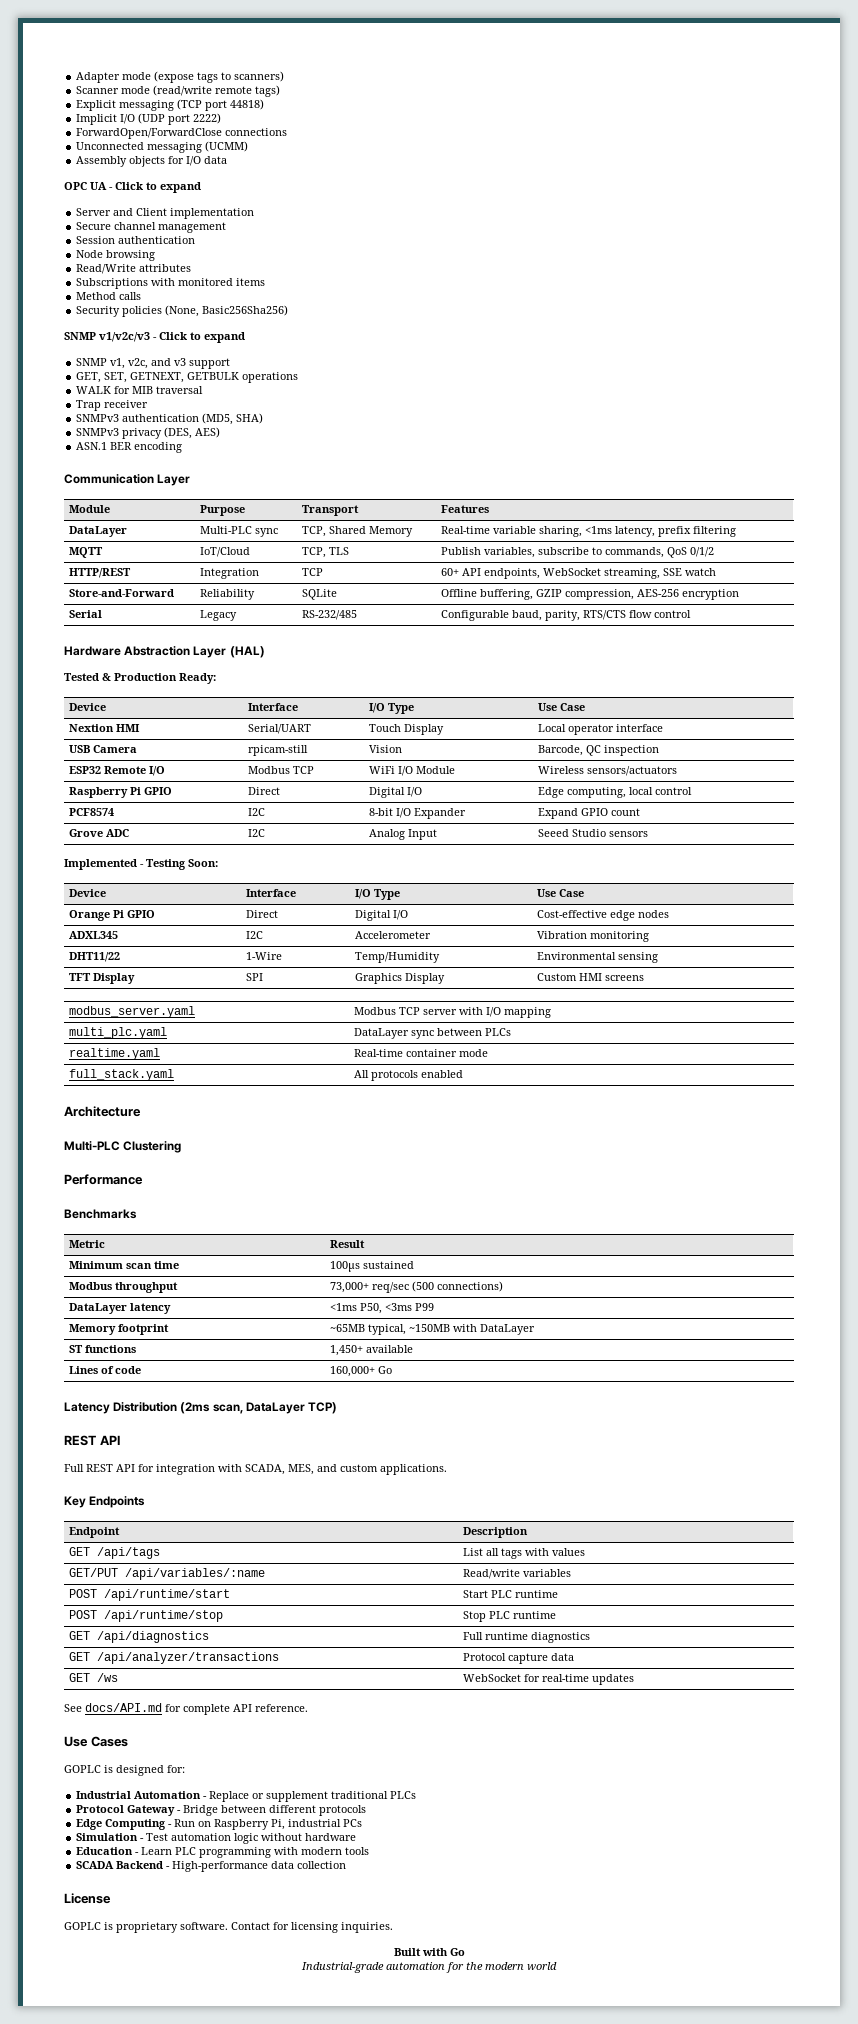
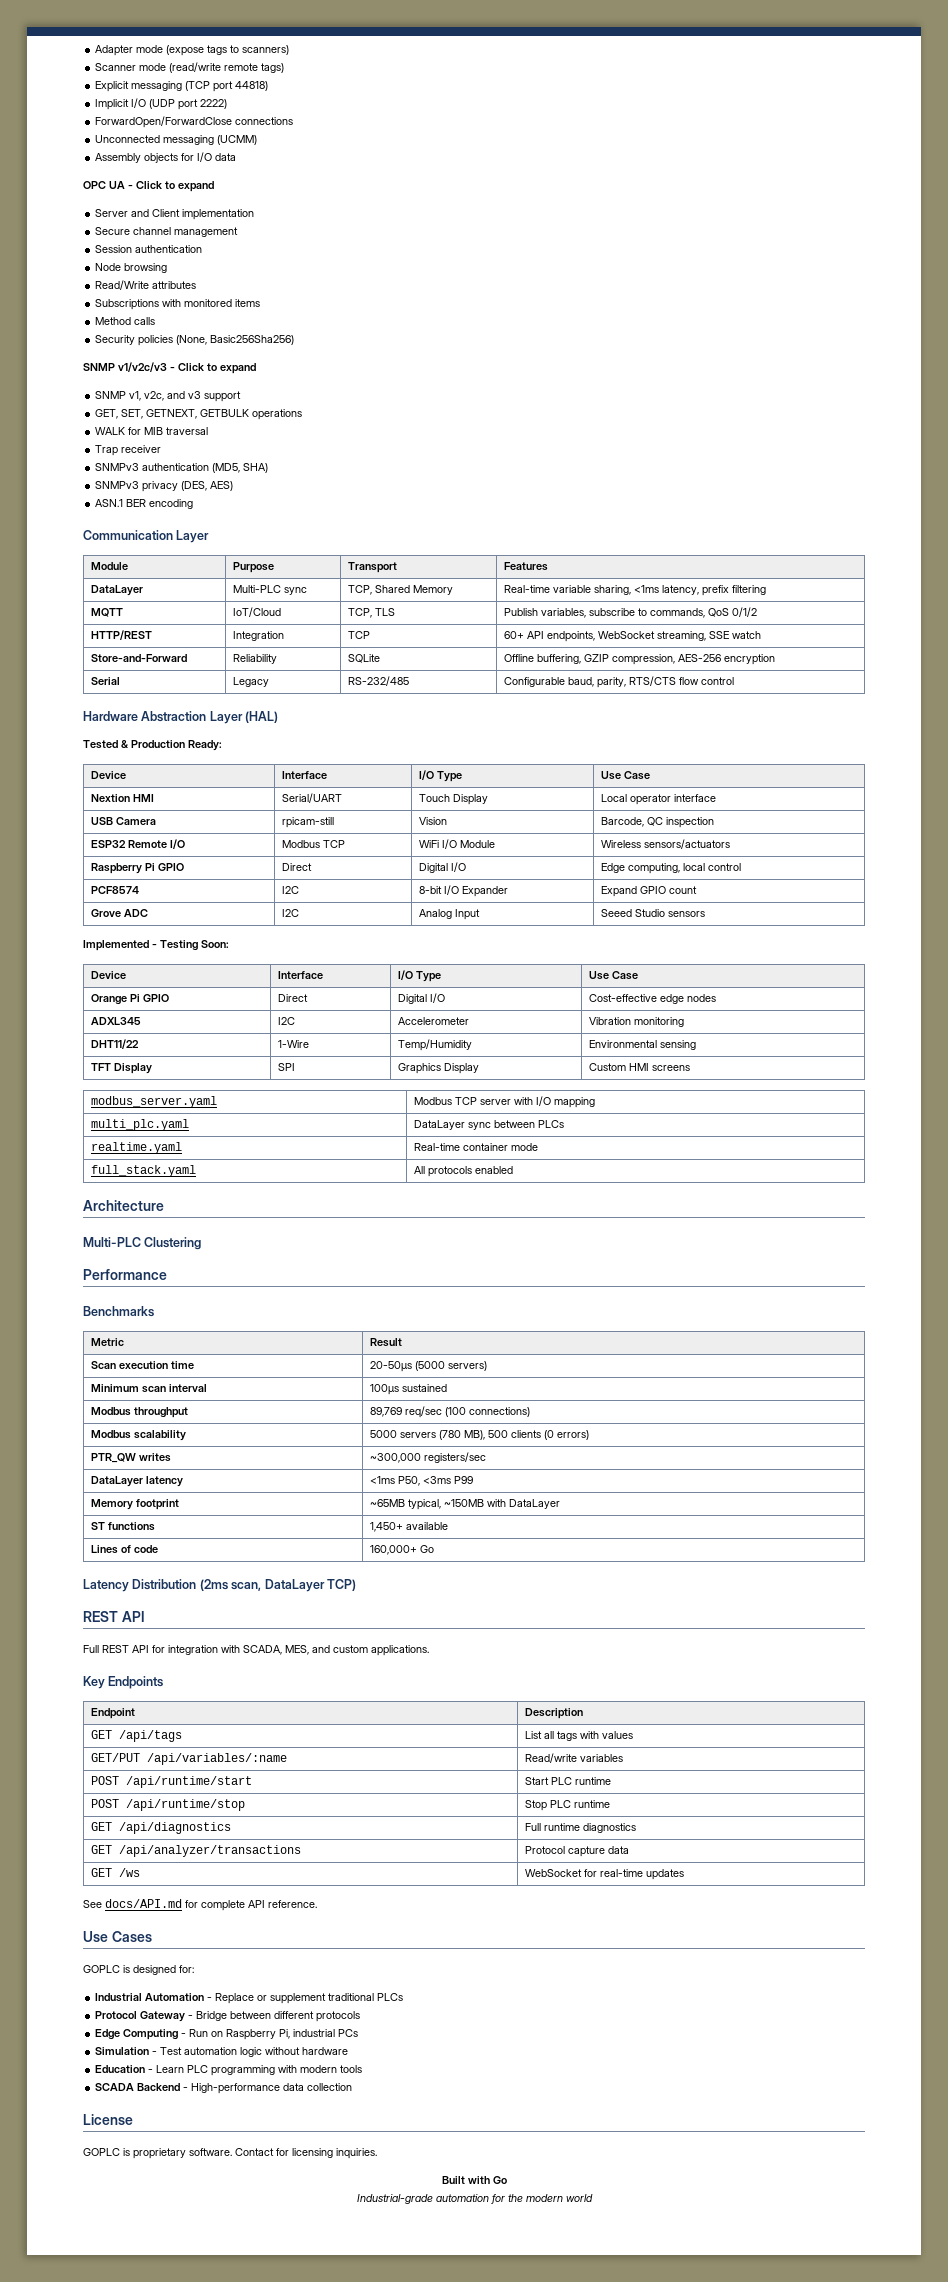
(365, 1244) none -> [90,1361,194,1369] [369,1361,487,1372] // Scan execution time | 20-50μs (5000 servers)
[153,1261,179,1269] time -> [168,1384,207,1392] interval
[329,1281,503,1293] 73,000+ req/sec (500 connections) -> [369,1406,530,1418] [90,1430,186,1441] [369,1430,589,1440] [90,1453,171,1463] [369,1452,486,1463] 89,769 req/sec (100 connections) // Modbus scalability | 5000 servers (780 MB), 500 clients (0 errors) // PTR_QW writes | ~300,000 registers/sec

